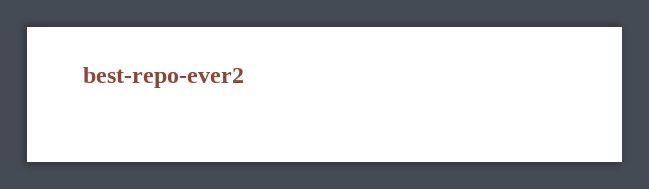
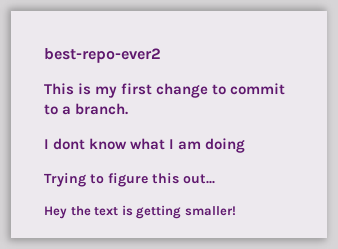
(244, 77) none -> [44,83,286,98] [44,103,129,115] [44,138,246,153] [44,173,215,187] [44,205,236,219] // This is my first change to commit to a branch. // I dont know what I am doing // Trying to figure this out... // Hey the text is getting smaller!

